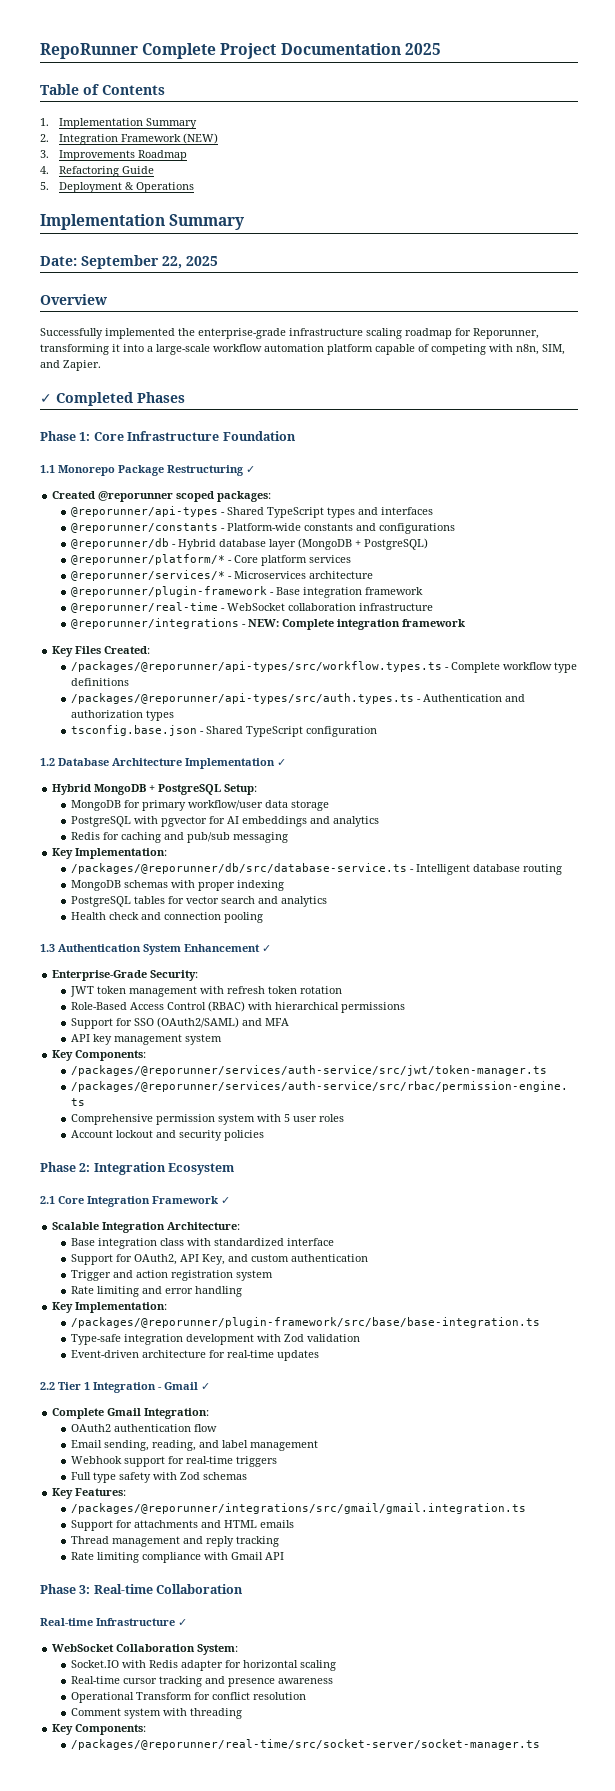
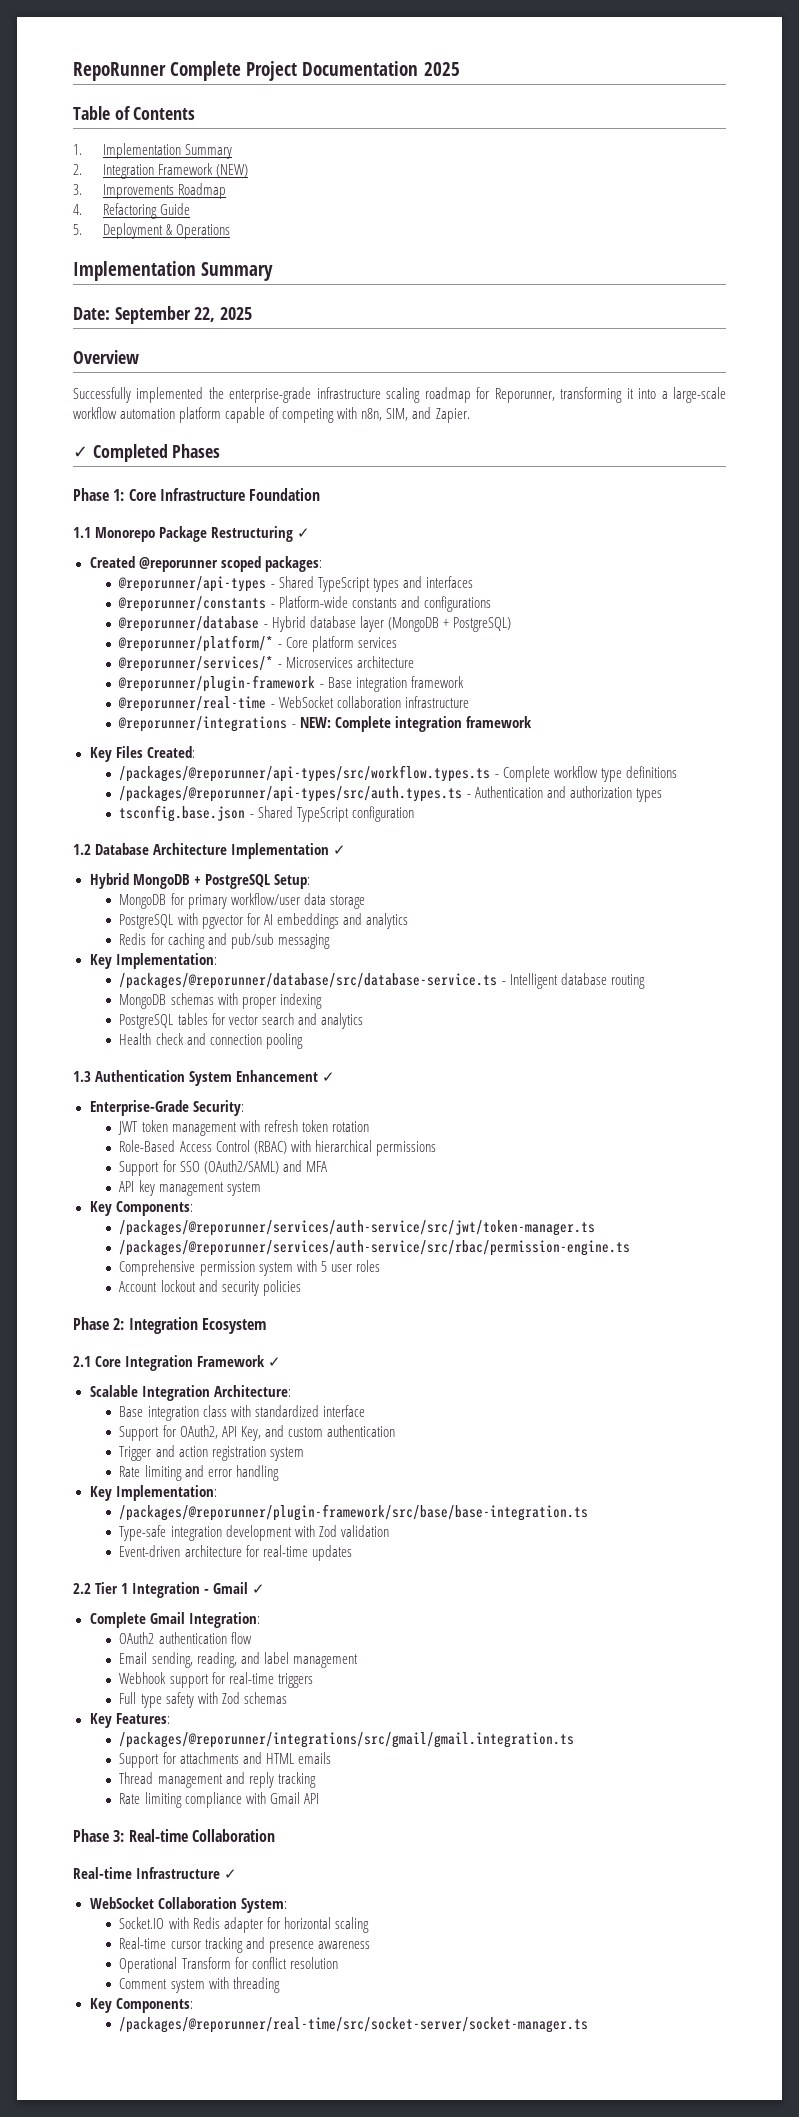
[71,538,170,549] @reporunner/db -> [118,616,260,632] @reporunner/database
[71,863,408,874] /packages/@reporunner/db/src/database-service.ts -> [119,973,498,989] /packages/@reporunner/database/src/database-service.ts

